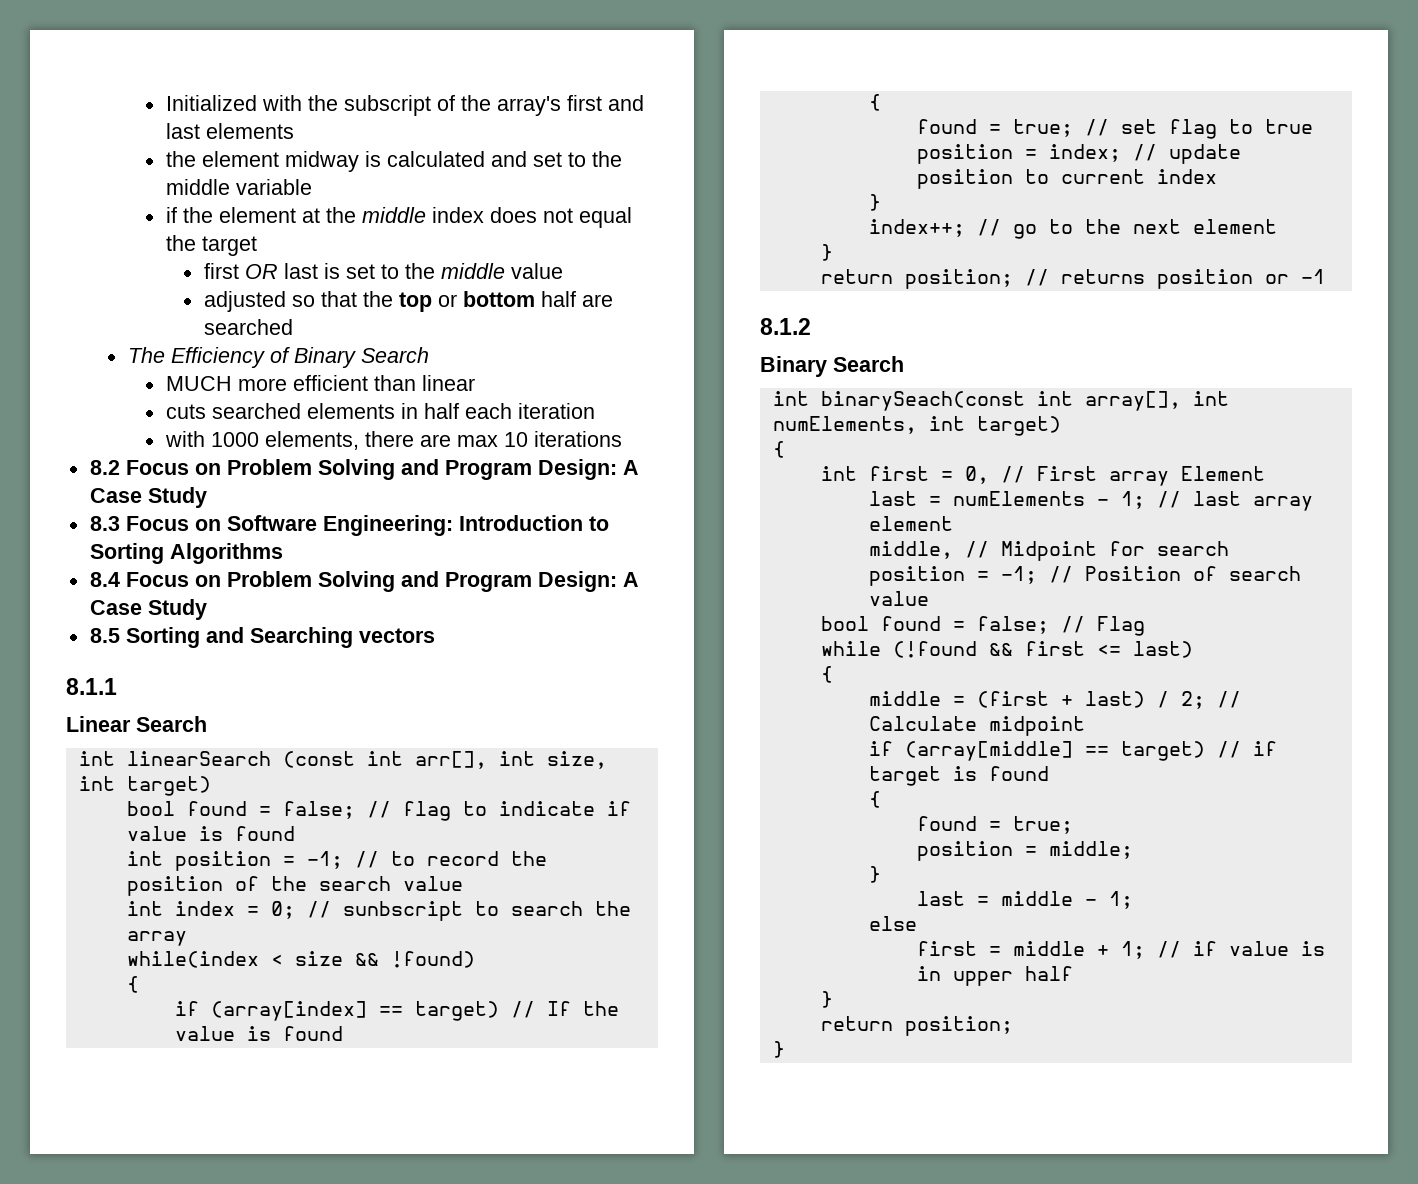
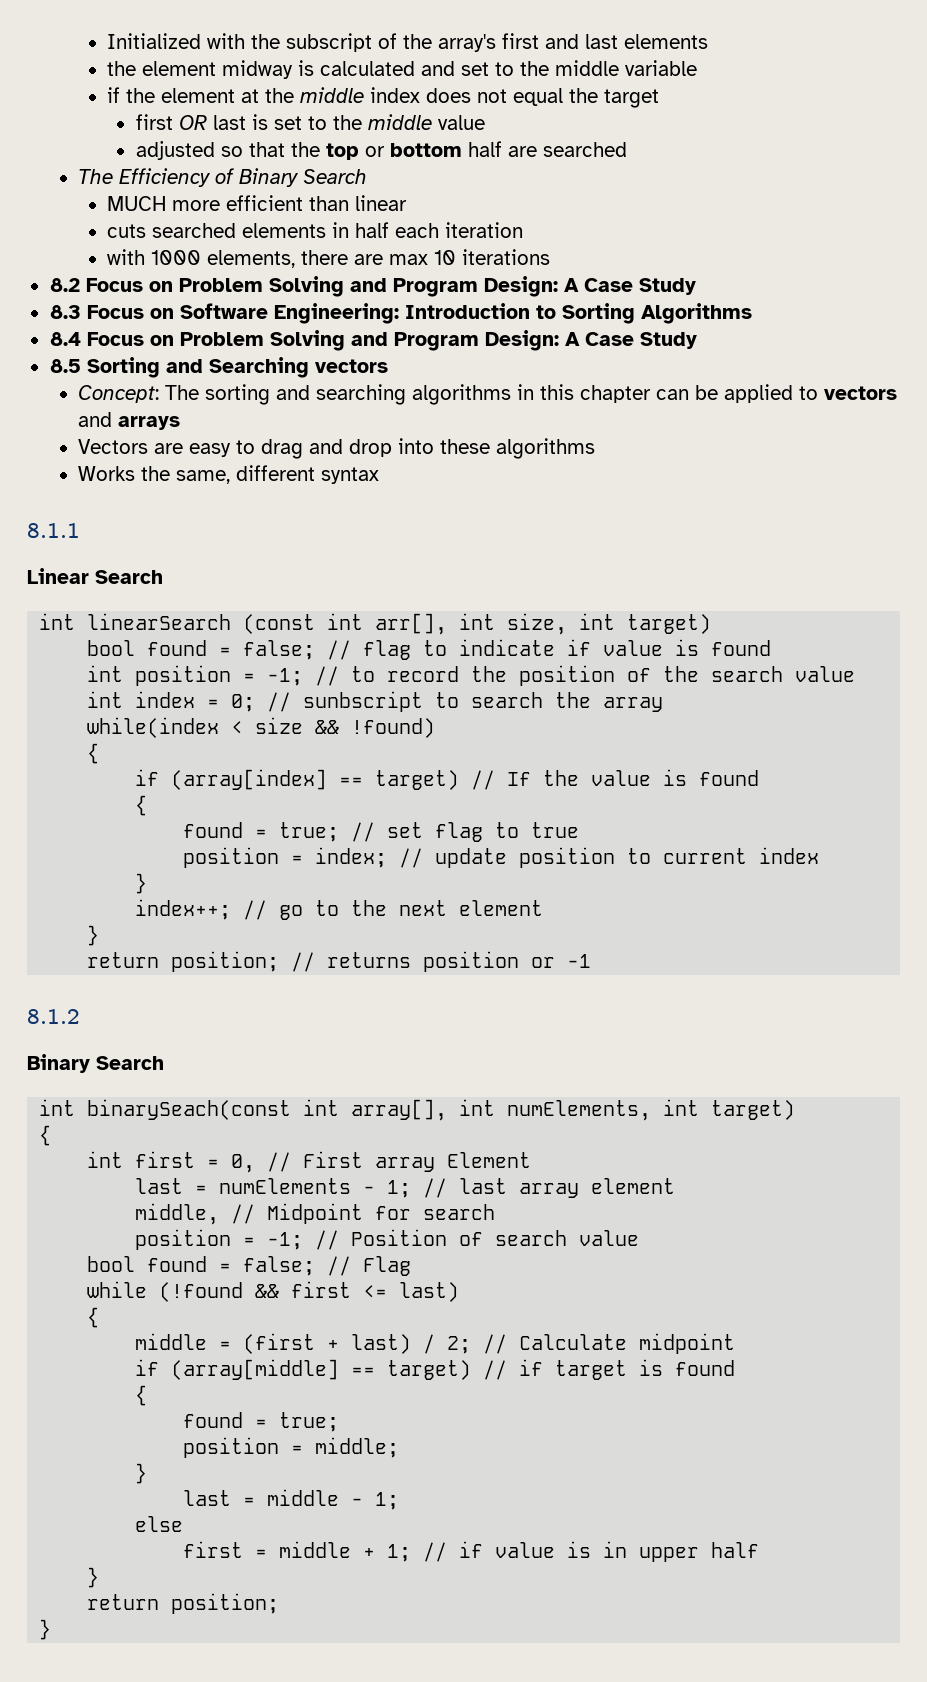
(435, 635) none -> [78,384,898,405] [78,412,181,430] [78,438,596,459] [78,465,380,484] // Concept: The sorting and searching algorithms in this chapter can be applied to vectors and arrays // Vectors are easy to drag and drop into these algorithms // Works the same, different syntax

